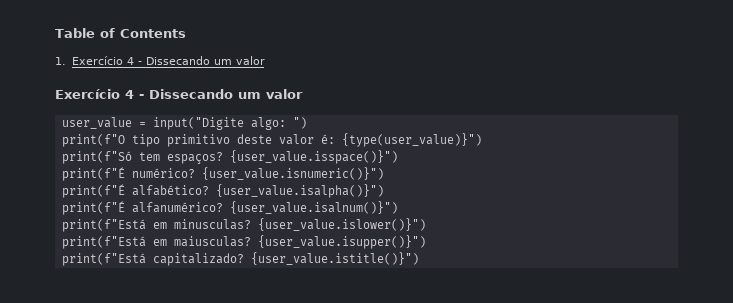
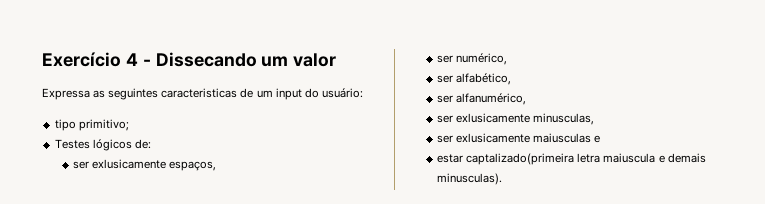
[55,28,186,38] [55,56,265,65] [55,89,303,99] [61,117,307,130] [61,133,482,147] [61,150,398,164] [61,167,384,181] [61,184,384,198] [61,201,398,215] [61,218,426,232] [61,235,426,249] [61,252,419,266] Table of Contents // 1. Exercício 4 - Dissecando um valor // Exercício 4 - Dissecando um valor // user_value = input("Digite algo: ") // print(f"O tipo primitivo deste valor é: {type(user_value)}") // print(f"Só tem espaços? {user_value.isspace()}") // print(f"É numérico? {user_value.isnumeric()}") // print(f"É alfabético? {user_value.isalpha()}") // print(f"É alfanumérico? {user_value.isalnum()}") // print(f"Está em minusculas? {user_value.islower()}") // print(f"Está em maiusculas? {user_value.isupper()}") // print(f"Está capitalizado? {user_value.istitle()}") -> [42,52,337,67] [42,88,363,100] [54,119,129,131] [54,139,151,151] [73,159,217,171] [437,53,508,65] [437,73,512,85] [437,93,527,105] [437,113,595,125] [437,133,601,143] [437,153,706,165] [437,173,503,185] Exercício 4 - Dissecando um valor // Expressa as seguintes caracteristicas de um input do usuário: // tipo primitivo; // Testes lógicos de: // ser exlusicamente espaços, // ser numérico, // ser alfabético, // ser alfanumérico, // ser exlusicamente minusculas, // ser exlusicamente maiusculas e // estar captalizado(primeira letra maiuscula e demais minusculas).

